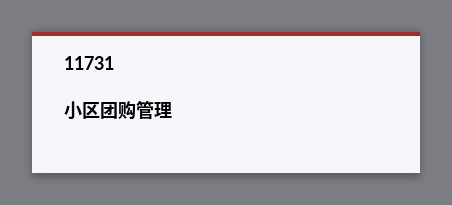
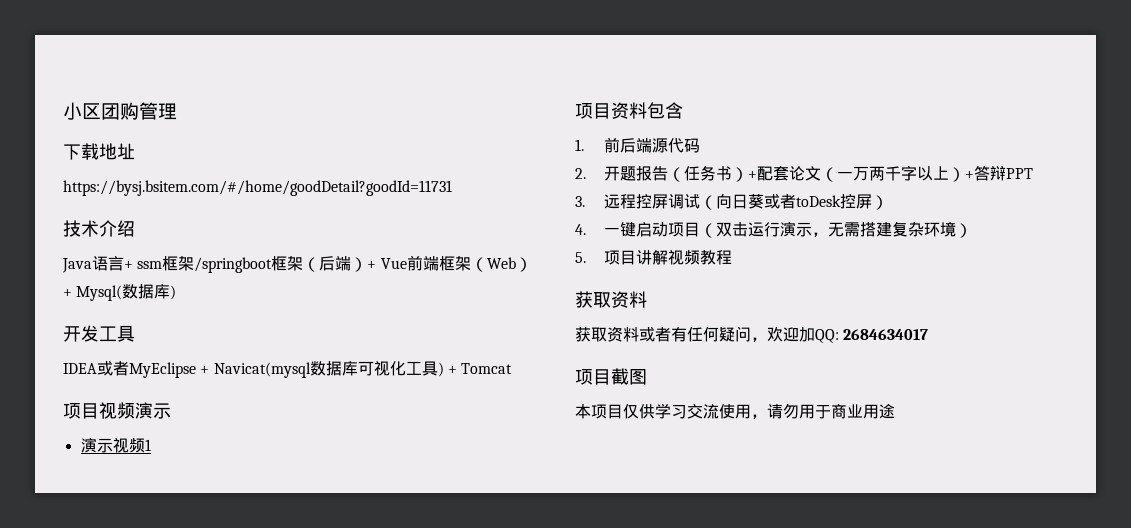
[64,56,114,70] 11731 // -> (63, 111) none
(172, 110) none -> [63,143,135,160] [63,180,452,196] [63,220,135,237] [62,255,532,273] [63,284,177,301] [63,325,135,342] [63,360,513,378] [63,402,171,419] [80,437,151,453] [575,102,683,119] [575,137,701,153] [575,165,1034,182] [575,194,889,210] [575,221,973,238] [575,249,733,265] [575,291,647,308] [575,326,929,343] [575,368,647,385] [575,403,895,419] // 下载地址 // https://bysj.bsitem.com/#/home/goodDetail?goodId=11731 // 技术介绍 // Java语言+ ssm框架/springboot框架（后端）+ Vue前端框架（Web）+ Mysql(数据库) // 开发工具 // IDEA或者MyEclipse + Navicat(mysql数据库可视化工具) + Tomcat // 项目视频演示 // 演示视频1 // 项目资料包含 // 1.前后端源代码 // 2.开题报告（任务书）+配套论文（一万两千字以上）+答辩PPT // 3.远程控屏调试（向日葵或者toDesk控屏） // 4.一键启动项目（双击运行演示，无需搭建复杂环境） // 5.项目讲解视频教程 // 获取资料 // 获取资料或者有任何疑问，欢迎加QQ: 2684634017 // 项目截图 // 本项目仅供学习交流使用，请勿用于商业用途

